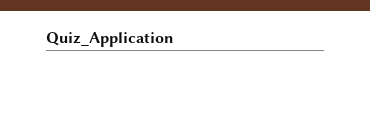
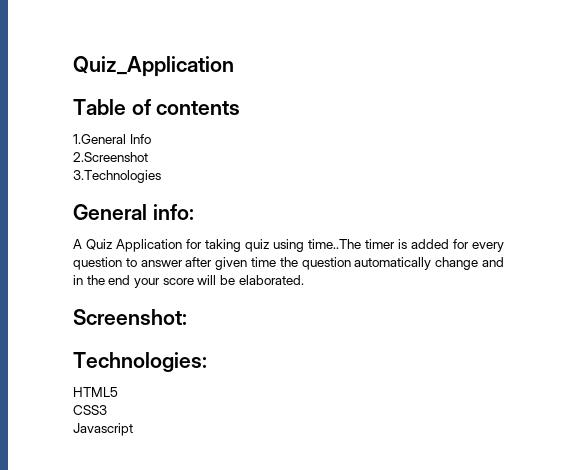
(174, 39) none -> [73,99,241,115] [73,134,151,144] [73,152,148,162] [73,170,161,183] [73,204,194,220] [73,239,504,252] [73,257,505,270] [73,275,304,288] [73,309,187,325] [73,352,207,372] [73,387,118,397] [73,405,107,415] [73,423,133,436] // Table of contents // 1.General Info // 2.Screenshot // 3.Technologies // General info: // A Quiz Application for taking quiz using time..The timer is added for every question to answer after given time the question automatically change and in the end your score will be elaborated. // Screenshot: // Technologies: // HTML5 // CSS3 // Javascript

